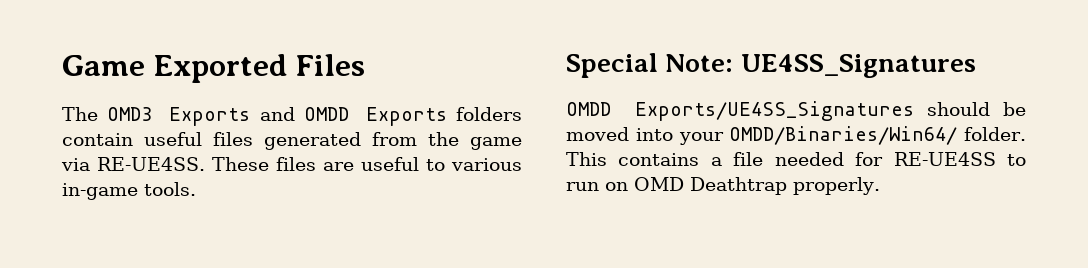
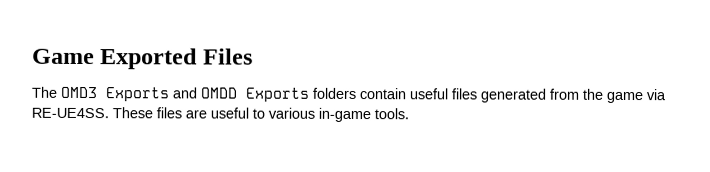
[566,53,976,78] [566,101,1026,121] [566,126,1027,145] [566,152,1026,166] [566,177,880,195] // Special Note: UE4SS_Signatures // OMDD Exports/UE4SS_Signatures should be moved into your OMDD/Binaries/Win64/ folder. This contains a file needed for RE-UE4SS to run on OMD Deathtrap properly. -> (409, 114) none

